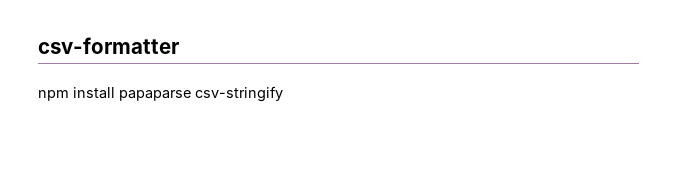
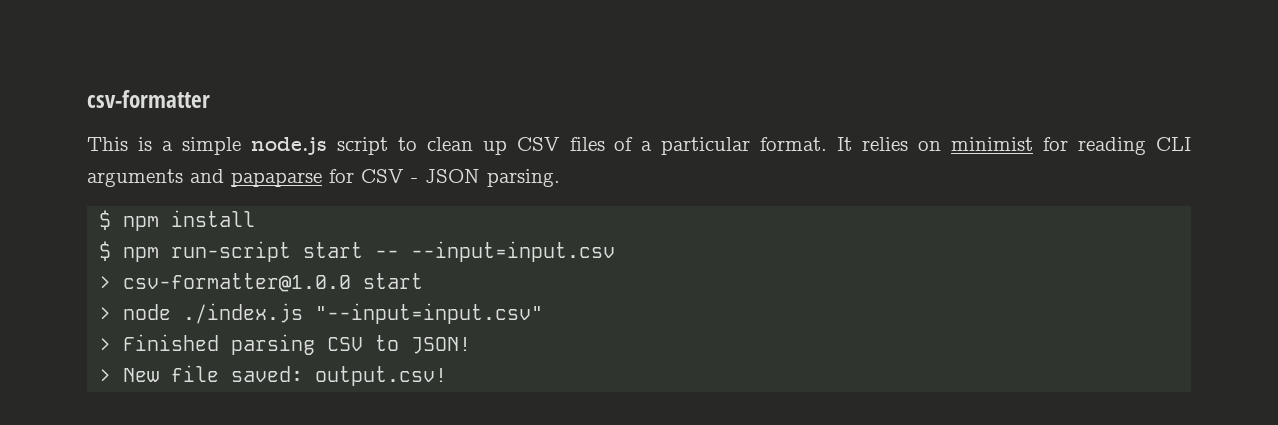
[38,86,283,102] npm install papaparse csv-stringify -> [87,137,1192,155] [87,169,560,187] [99,210,256,231] [99,241,616,262] [99,273,424,292] [99,303,544,324] [99,334,472,355] [99,365,448,386] This is a simple node.js script to clean up CSV files of a particular format. It relies on minimist for reading CLI arguments and papaparse for CSV - JSON parsing. // $ npm install // $ npm run-script start -- --input=input.csv // > csv-formatter@1.0.0 start // > node ./index.js "--input=input.csv" // > Finished parsing CSV to JSON! // > New file saved: output.csv!

